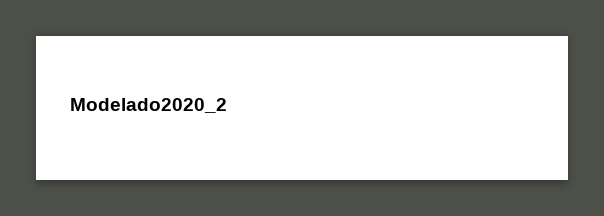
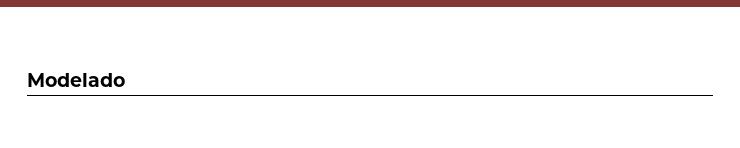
[70,98,227,113] Modelado2020_2 -> [27,73,125,87] Modelado

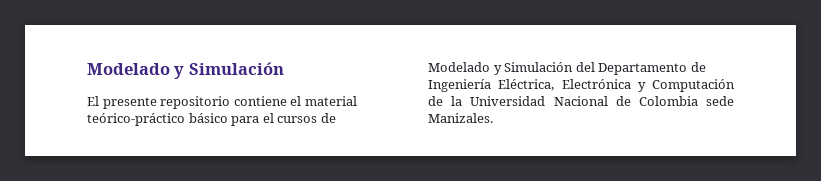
[27,73,125,87] Modelado -> [87,62,284,79] [87,96,357,109] [87,113,336,126] [428,62,706,75] [428,79,735,92] [428,96,734,106] [428,113,493,123] Modelado y Simulación // El presente repositorio contiene el material teórico-práctico básico para el cursos de Modelado y Simulación del Departamento de Ingeniería Eléctrica, Electrónica y Computación de la Universidad Nacional de Colombia sede Manizales.

